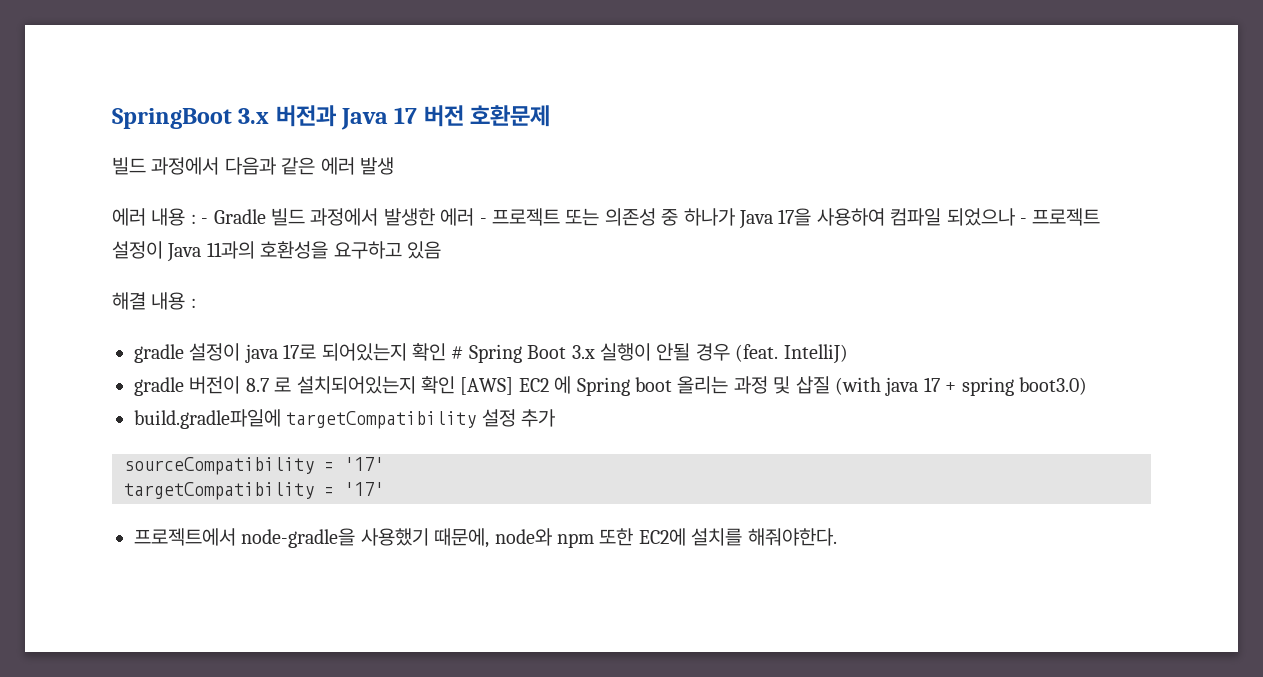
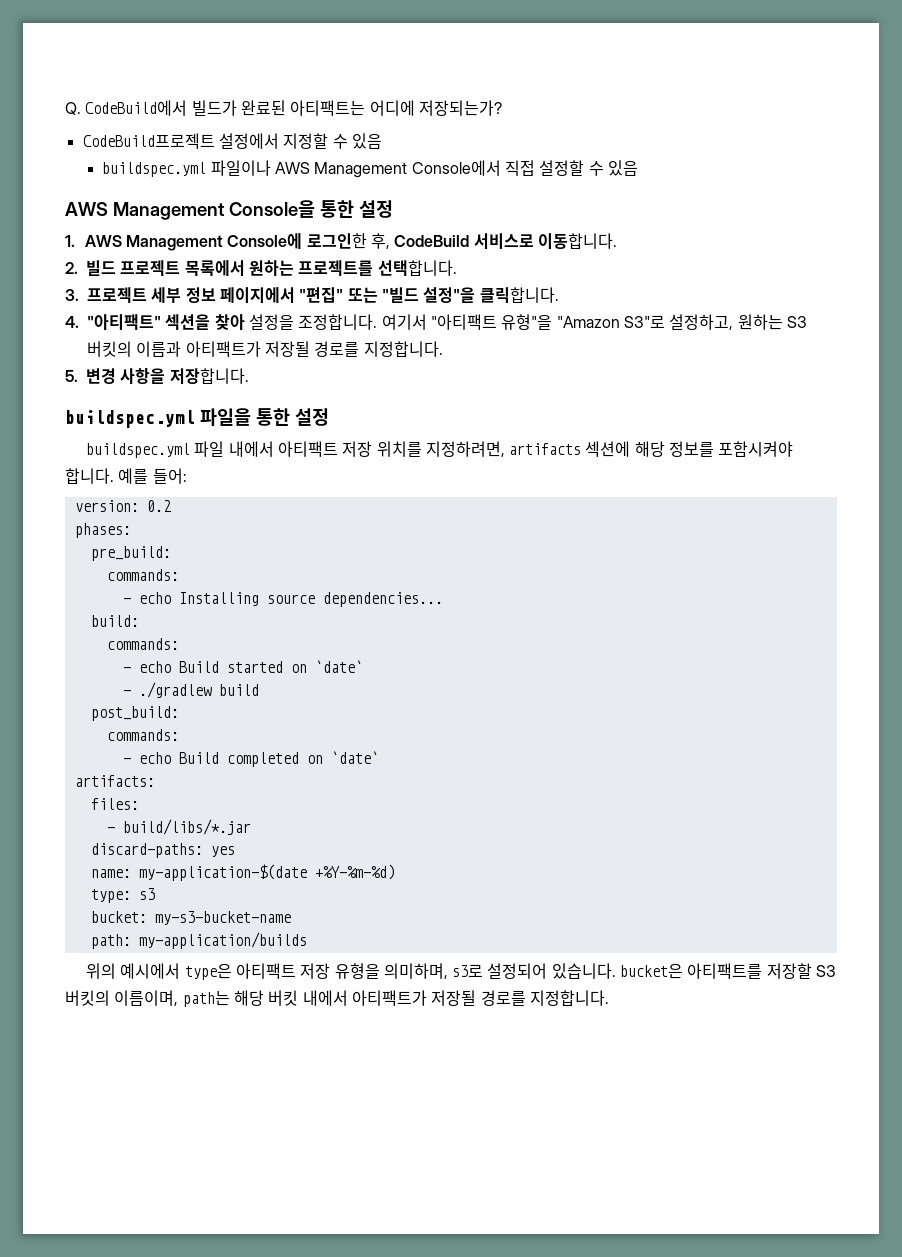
[112,105,551,130] [112,157,394,175] [112,208,1101,229] [112,241,441,262] [112,292,196,310] [134,343,848,364] [134,376,1087,396] [134,409,556,429] [124,457,384,475] [124,482,384,500] [134,528,837,548] SpringBoot 3.x 버전과 Java 17 버전 호환문제 // 빌드 과정에서 다음과 같은 에러 발생 // 에러 내용 : - Gradle 빌드 과정에서 발생한 에러 - 프로젝트 또는 의존성 중 하나가 Java 17을 사용하여 컴파일 되었으나 - 프로젝트 설정이 Java 11과의 호환성을 요구하고 있음 // 해결 내용 : // gradle 설정이 java 17로 되어있는지 확인 # Spring Boot 3.x 실행이 안될 경우 (feat. IntelliJ) // gradle 버전이 8.7 로 설치되어있는지 확인 [AWS] EC2 에 Spring boot 올리는 과정 및 삽질 (with java 17 + spring boot3.0) // build.gradle파일에 targetCompatibility 설정 추가 // sourceCompatibility = '17' // targetCompatibility = '17' // 프로젝트에서 node-gradle을 사용했기 때문에, node와 npm 또한 EC2에 설치를 해줘야한다. -> [65,100,502,116] [82,133,382,149] [102,160,638,178] [65,200,393,220] [65,233,618,251] [65,260,457,276] [65,287,559,304] [65,314,807,331] [87,341,443,357] [65,368,249,385] [65,408,329,428] [85,441,794,458] [65,468,187,484] [74,500,171,512] [74,523,131,538] [90,546,171,561] [106,569,179,581] [122,592,443,607] [90,615,139,627] [106,638,179,650] [122,660,363,673] [122,682,259,698] [90,706,179,721] [106,729,179,741] [122,751,379,767] [74,775,155,787] [90,798,139,810] [106,819,251,835] [90,843,235,858] [90,864,395,881] [90,888,155,903] [90,911,291,925] [90,932,307,949] [85,963,837,980] [65,990,609,1007] Q. CodeBuild에서 빌드가 완료된 아티팩트는 어디에 저장되는가? // CodeBuild프로젝트 설정에서 지정할 수 있음 // buildspec.yml 파일이나 AWS Management Console에서 직접 설정할 수 있음 // AWS Management Console을 통한 설정 // 1. AWS Management Console에 로그인한 후, CodeBuild 서비스로 이동합니다. // 2. 빌드 프로젝트 목록에서 원하는 프로젝트를 선택합니다. // 3. 프로젝트 세부 정보 페이지에서 "편집" 또는 "빌드 설정"을 클릭합니다. // 4. "아티팩트" 섹션을 찾아 설정을 조정합니다. 여기서 "아티팩트 유형"을 "Amazon S3"로 설정하고, 원하는 S3 버킷의 이름과 아티팩트가 저장될 경로를 지정합니다. // 5. 변경 사항을 저장합니다. // buildspec.yml 파일을 통한 설정 // buildspec.yml 파일 내에서 아티팩트 저장 위치를 지정하려면, artifacts 섹션에 해당 정보를 포함시켜야 합니다. 예를 들어: // version: 0.2 // phases: // pre_build: // commands: // - echo Installing source dependencies... // build: // commands: // - echo Build started on `date` // - ./gradlew build // post_build: // commands: // - echo Build completed on `date` // artifacts: // files: // - build/libs/*.jar // discard-paths: yes // name: my-application-$(date +%Y-%m-%d) // type: s3 // bucket: my-s3-bucket-name // path: my-application/builds // 위의 예시에서 type은 아티팩트 저장 유형을 의미하며, s3로 설정되어 있습니다. bucket은 아티팩트를 저장할 S3 버킷의 이름이며, path는 해당 버킷 내에서 아티팩트가 저장될 경로를 지정합니다.

